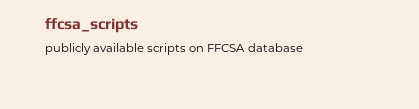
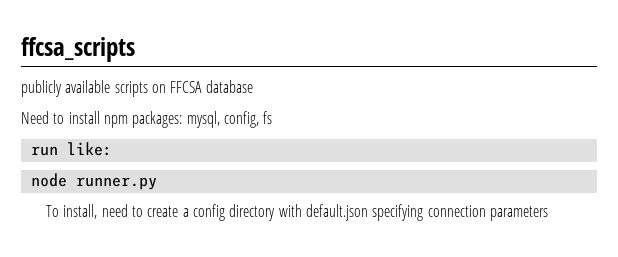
(303, 47) none -> [21,111,273,128] [30,142,112,156] [30,173,157,190] [46,204,548,221] // Need to install npm packages: mysql, config, fs // run like: // node runner.py // To install, need to create a config directory with default.json specifying connection parameters

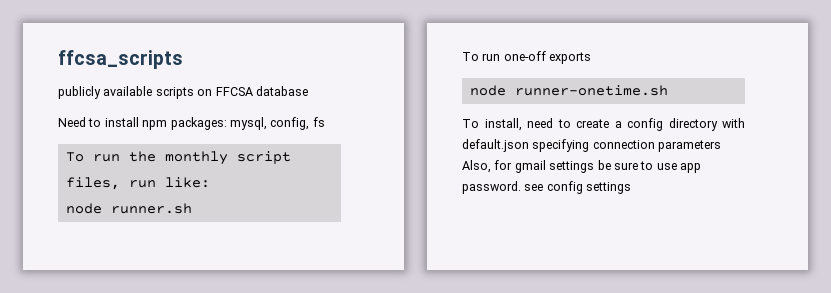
[30,142,112,156] [30,173,157,190] run like: // node runner.py -> [65,151,291,165] [65,177,210,190] [65,203,192,214] [462,51,592,64] [469,85,668,96] To run the monthly script files, run like: // node runner.sh // To run one-off exports // node runner-onetime.sh
(548, 213) none -> [462,160,701,173] [462,181,632,194] Also, for gmail settings be sure to use app password. see config settings

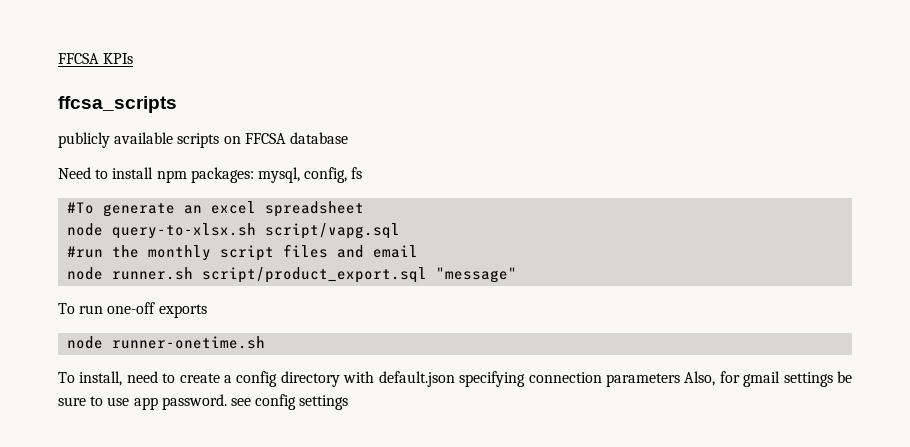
(58, 59) none -> [58,53,134,64] FFCSA KPIs //
[65,151,291,165] [65,177,210,190] To run the monthly script files, run like: -> [67,201,365,217] [67,223,401,239] [67,244,419,261] #To generate an excel spreadsheet // node query-to-xlsx.sh script/vapg.sql // #run the monthly script files and email
(192, 208) none -> [202,267,518,283] script/product_export.sql "message"

